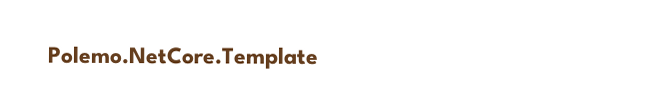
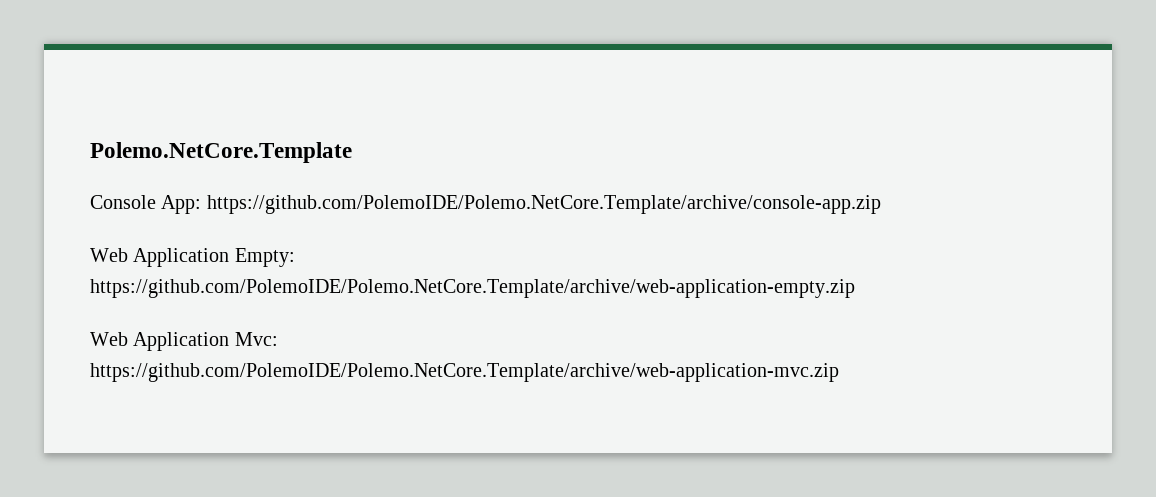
(319, 57) none -> [90,195,881,214] [90,248,295,267] [90,279,855,298] [90,332,278,351] [90,363,839,382] // Console App: https://github.com/PolemoIDE/Polemo.NetCore.Template/archive/console-app.zip // Web Application Empty: https://github.com/PolemoIDE/Polemo.NetCore.Template/archive/web-application-empty.zip // Web Application Mvc: https://github.com/PolemoIDE/Polemo.NetCore.Template/archive/web-application-mvc.zip

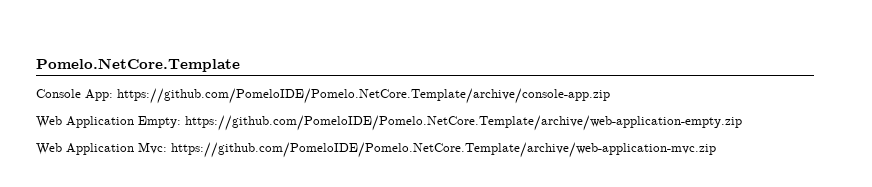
[90,142,352,163] Polemo.NetCore.Template -> [36,58,240,72] Pomelo.NetCore.Template
[206,195,881,214] https://github.com/PolemoIDE/Polemo.NetCore.Template/archive/console-app.zip -> [117,88,610,104] https://github.com/PomeloIDE/Pomelo.NetCore.Template/archive/console-app.zip
[90,279,855,298] https://github.com/PolemoIDE/Polemo.NetCore.Template/archive/web-application-empty.zip -> [185,115,742,131] https://github.com/PomeloIDE/Pomelo.NetCore.Template/archive/web-application-empty.zip
[90,363,839,382] https://github.com/PolemoIDE/Polemo.NetCore.Template/archive/web-application-mvc.zip -> [171,142,716,158] https://github.com/PomeloIDE/Pomelo.NetCore.Template/archive/web-application-mvc.zip

